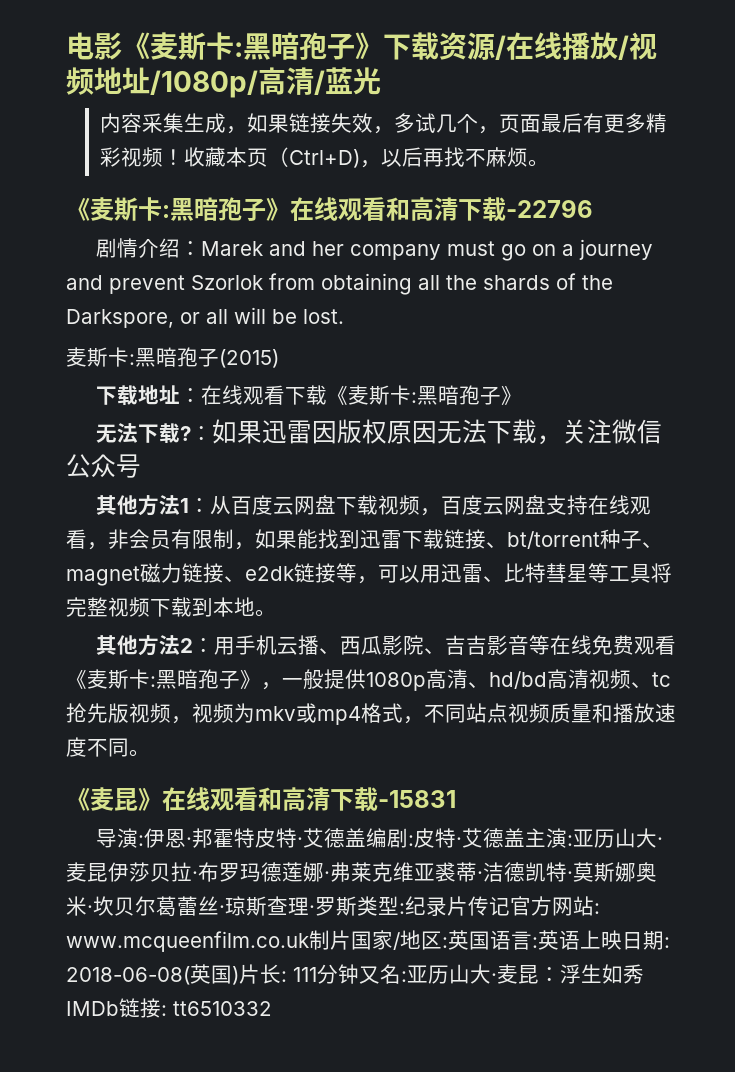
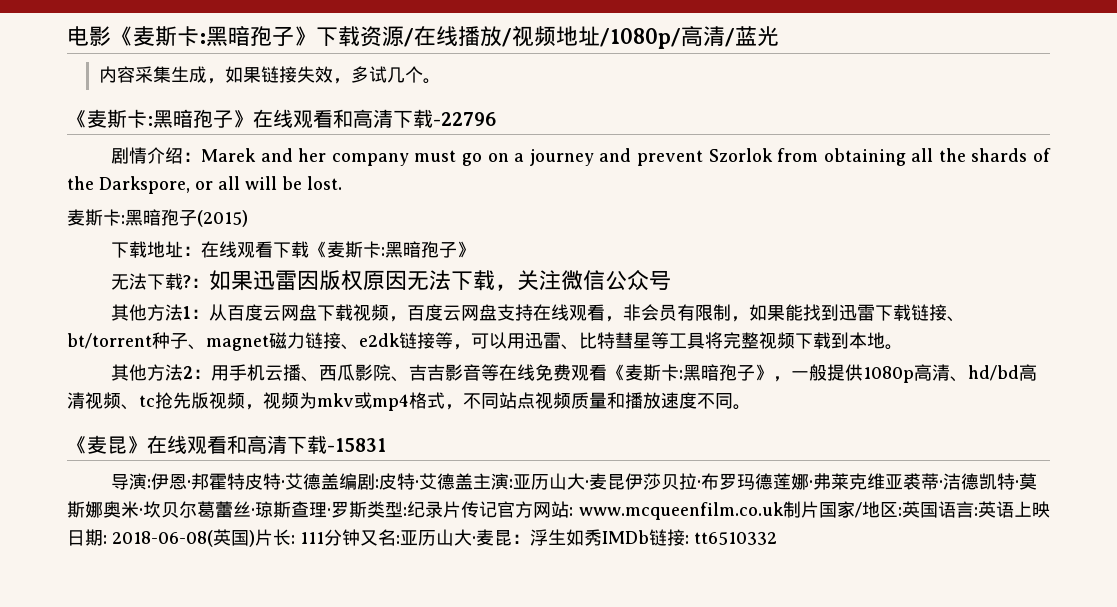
[477,113,667,134] [99,147,528,168] ，页面最后有更多精彩视频！收藏本页（Ctrl+D)，以后再找不麻烦 -> (423, 74) none

